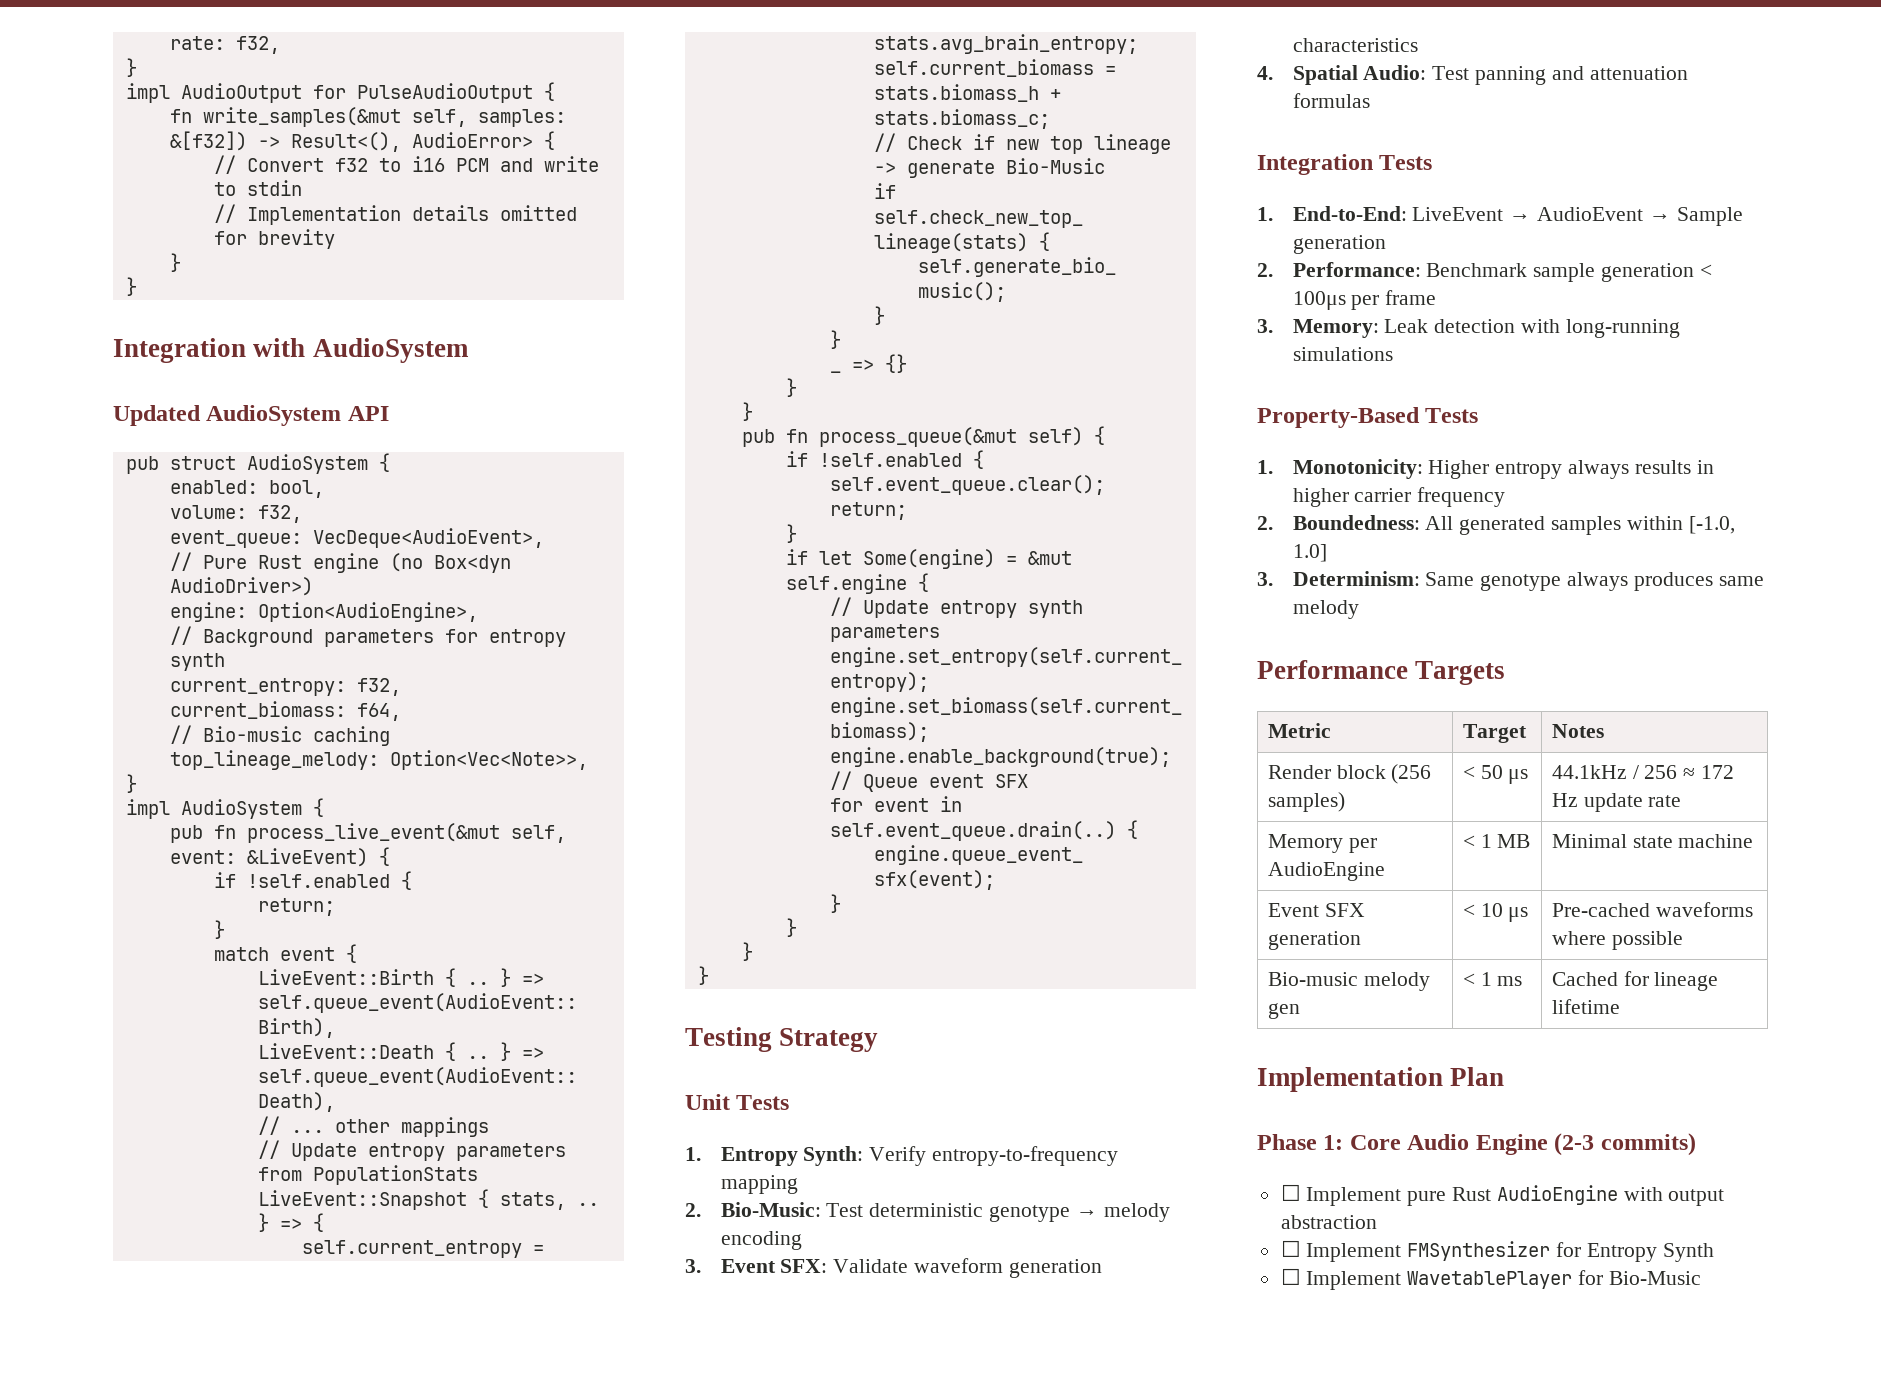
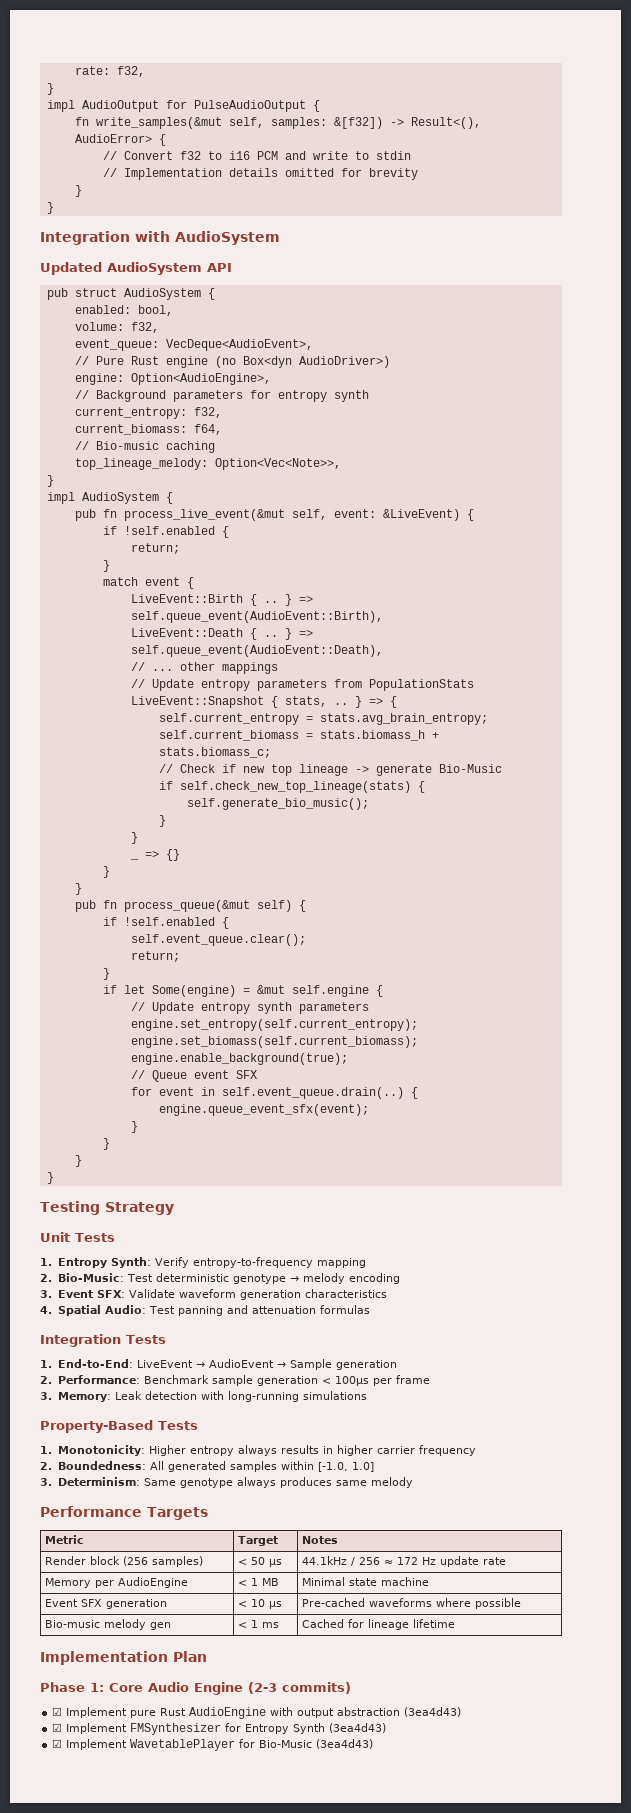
[1280,1184,1301,1201] ☐ -> [52,1707,63,1716] ☑
[1280,1240,1301,1257] // ☐ -> [404,1707,462,1717] [52,1723,63,1732] (3ea4d43) // ☑
[1280,1268,1301,1285] // ☐ -> [329,1723,387,1733] [52,1739,63,1748] (3ea4d43) // ☑
(1701, 1278) none -> [316,1739,374,1749] (3ea4d43)

